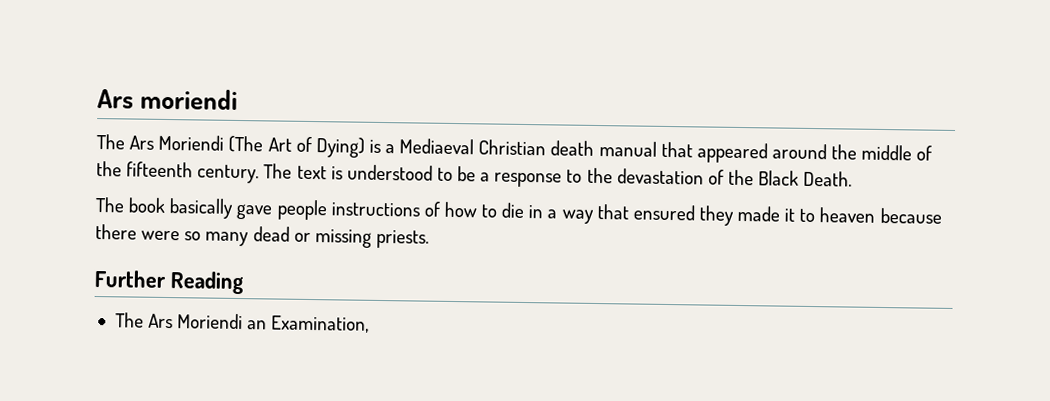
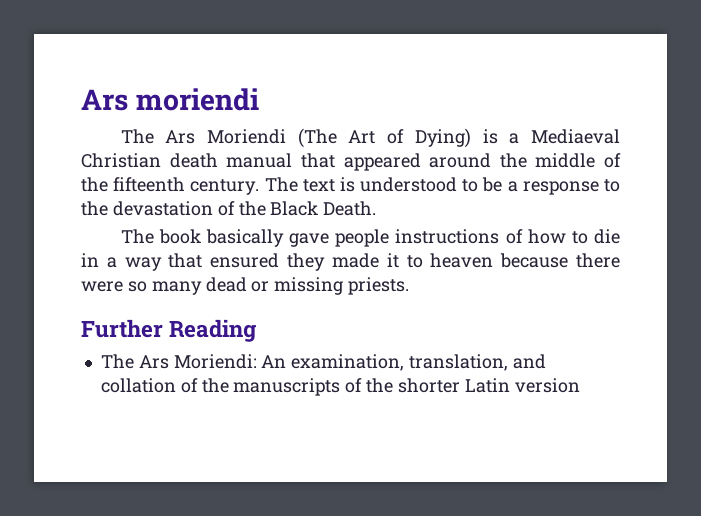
[177,313,370,333] Moriendi an Examination, -> [173,354,546,371] [100,378,580,396] Moriendi: An examination, translation, and collation of the manuscripts of the shorter Latin version

